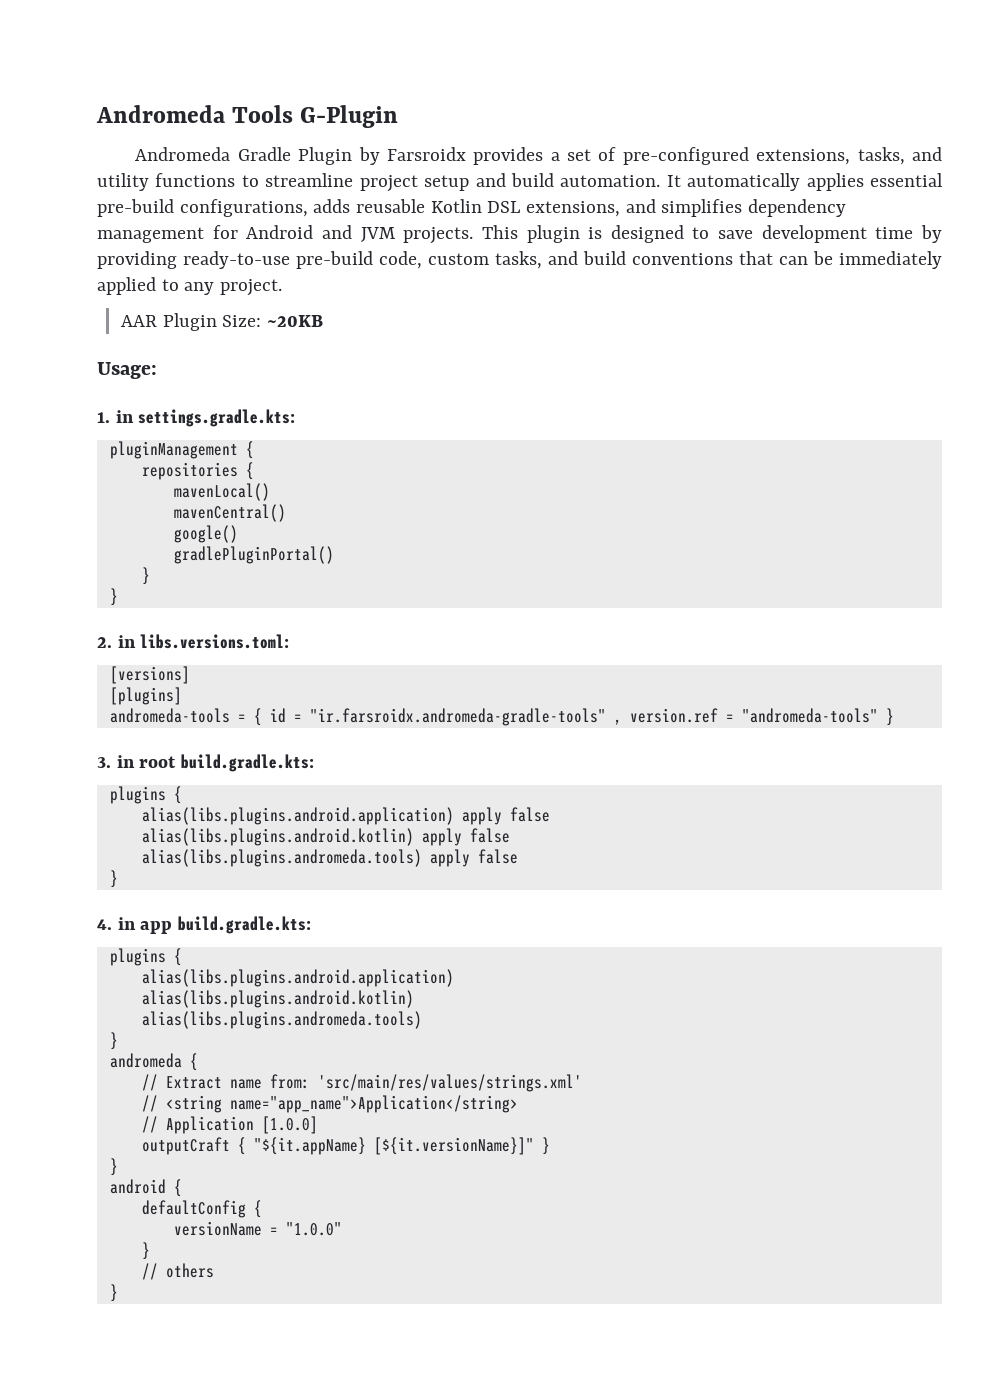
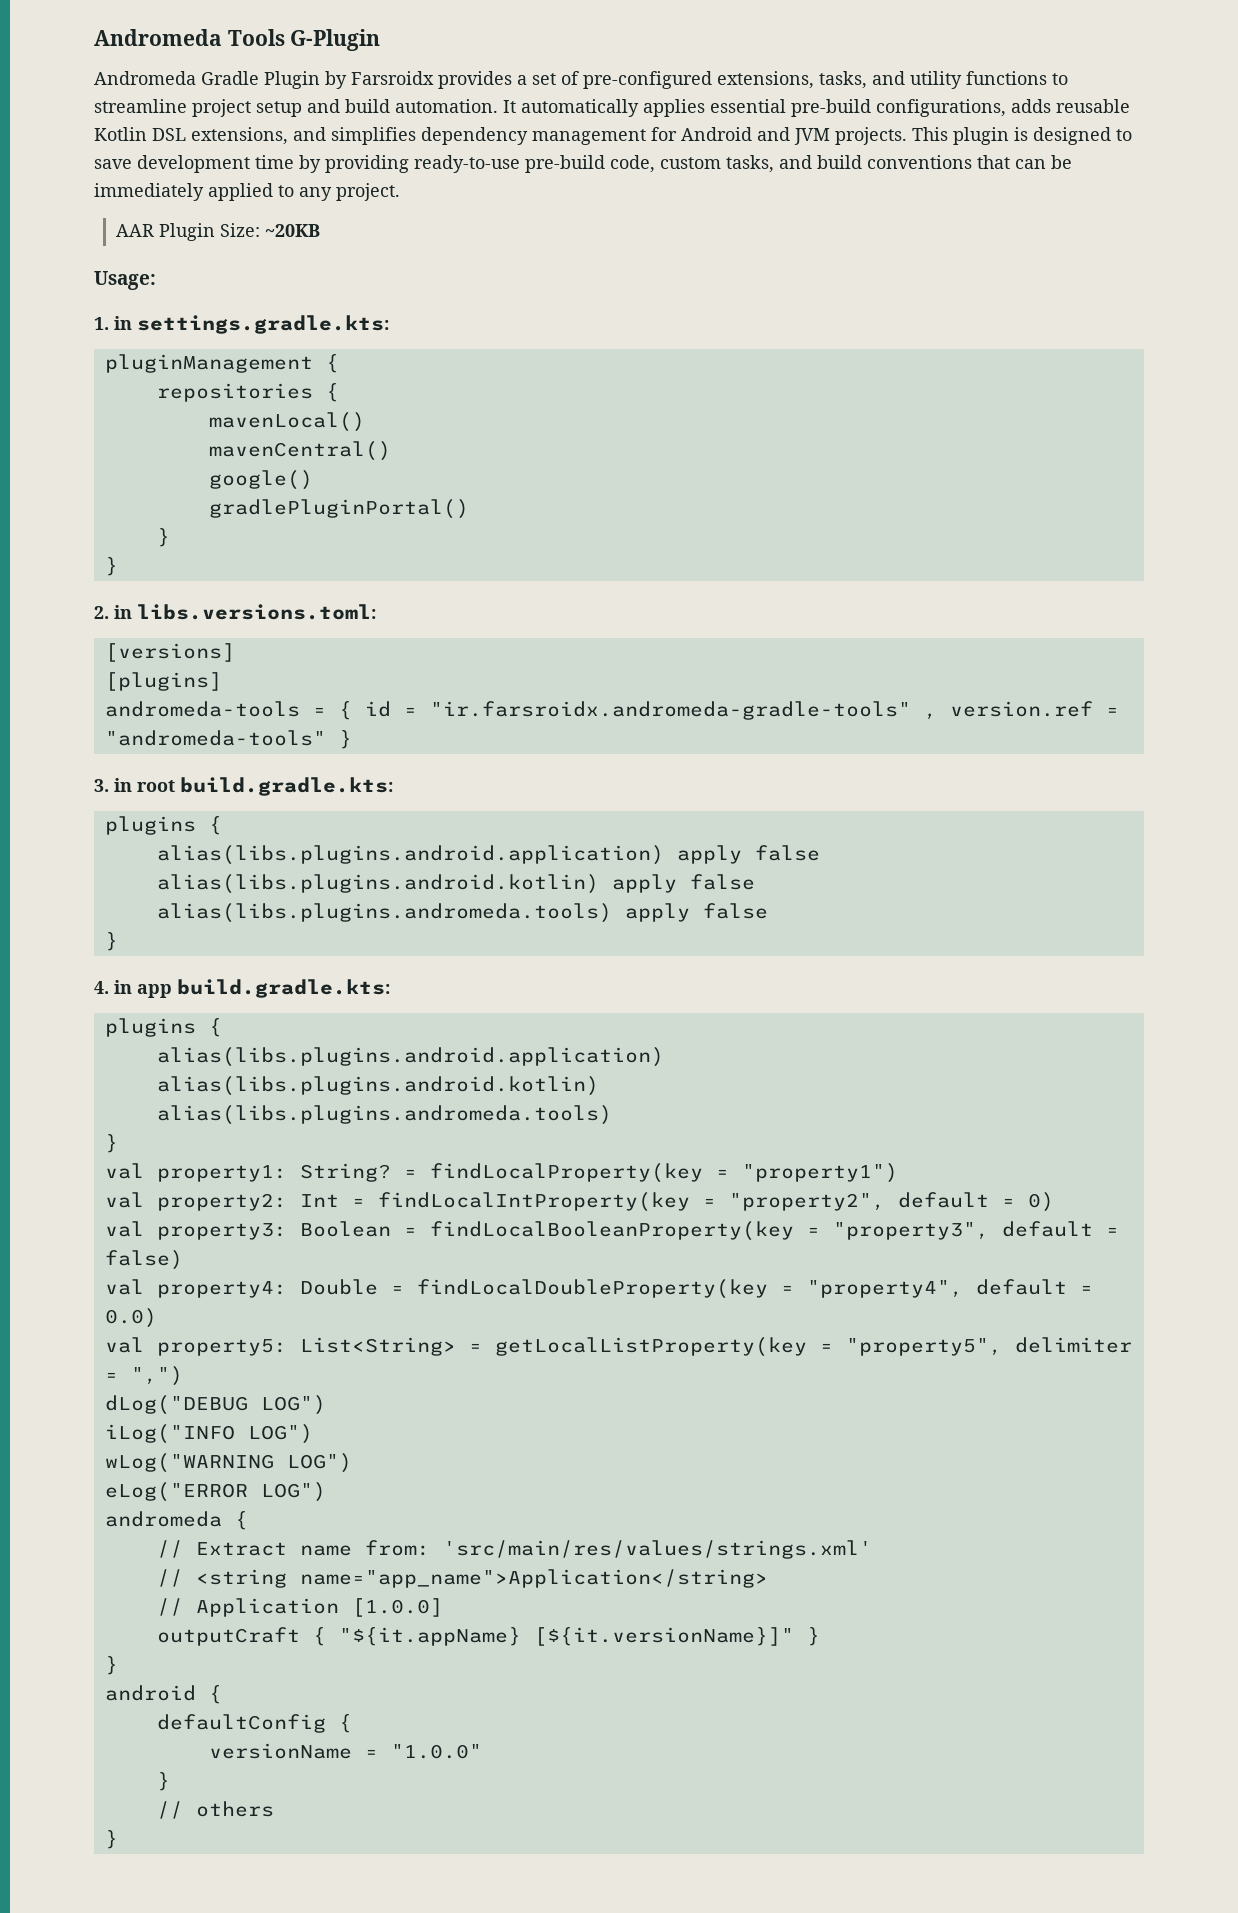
(118, 1041) none -> [104,1163,898,1183] [104,1192,1054,1212] [104,1221,1119,1241] [104,1250,183,1270] [104,1279,1093,1299] [104,1308,157,1328] [104,1337,1132,1357] [104,1366,183,1386] [104,1395,326,1415] [104,1424,313,1444] [104,1453,352,1473] [104,1482,326,1502] // val property1: String? = findLocalProperty(key = "property1") // val property2: Int = findLocalIntProperty(key = "property2", default = 0) // val property3: Boolean = findLocalBooleanProperty(key = "property3", default = false) // val property4: Double = findLocalDoubleProperty(key = "property4", default = 0.0) // val property5: List<String> = getLocalListProperty(key = "property5", delimiter = ",") // dLog("DEBUG LOG") // iLog("INFO LOG") // wLog("WARNING LOG") // eLog("ERROR LOG")

